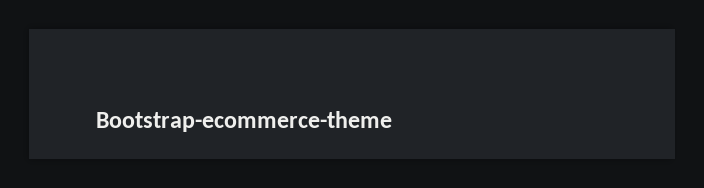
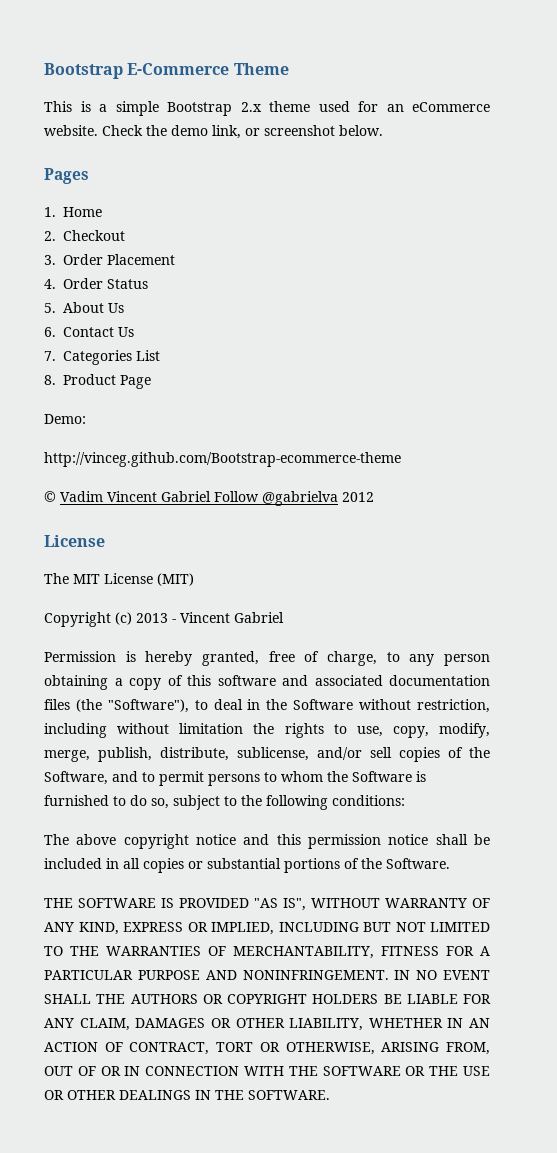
[96,111,392,132] Bootstrap-ecommerce-theme -> [44,63,289,79] [44,101,490,116] [44,125,383,139] [44,168,89,184] [44,207,102,217] [44,230,125,241] [44,254,175,265] [44,278,148,289] [44,302,124,313] [44,327,134,337] [44,350,160,365] [44,374,151,389] [44,414,86,424] [44,452,401,467] [44,491,374,506] [44,535,105,547] [44,573,194,586] [44,612,284,627] [44,651,491,666] [44,675,490,690] [44,699,490,713] [44,723,490,738] [44,747,490,762] [44,771,426,786] [44,795,405,810] [44,834,490,849] [44,858,450,873] [44,898,490,911] [44,922,490,935] [44,946,490,959] [44,970,490,980] [44,994,491,1004] [44,1018,490,1031] [44,1042,491,1055] [44,1066,491,1076] [44,1090,330,1100] Bootstrap E-Commerce Theme // This is a simple Bootstrap 2.x theme used for an eCommerce website. Check the demo link, or screenshot below. // Pages // 1. Home // 2. Checkout // 3. Order Placement // 4. Order Status // 5. About Us // 6. Contact Us // 7. Categories List // 8. Product Page // Demo: // http://vinceg.github.com/Bootstrap-ecommerce-theme // © Vadim Vincent Gabriel Follow @gabrielva 2012 // License // The MIT License (MIT) // Copyright (c) 2013 - Vincent Gabriel // Permission is hereby granted, free of charge, to any person obtaining a copy of this software and associated documentation files (the "Software"), to deal in the Software without restriction, including without limitation the rights to use, copy, modify, merge, publish, distribute, sublicense, and/or sell copies of the Software, and to permit persons to whom the Software is furnished to do so, subject to the following conditions: // The above copyright notice and this permission notice shall be included in all copies or substantial portions of the Software. // THE SOFTWARE IS PROVIDED "AS IS", WITHOUT WARRANTY OF ANY KIND, EXPRESS OR IMPLIED, INCLUDING BUT NOT LIMITED TO THE WARRANTIES OF MERCHANTABILITY, FITNESS FOR A PARTICULAR PURPOSE AND NONINFRINGEMENT. IN NO EVENT SHALL THE AUTHORS OR COPYRIGHT HOLDERS BE LIABLE FOR ANY CLAIM, DAMAGES OR OTHER LIABILITY, WHETHER IN AN ACTION OF CONTRACT, TORT OR OTHERWISE, ARISING FROM, OUT OF OR IN CONNECTION WITH THE SOFTWARE OR THE USE OR OTHER DEALINGS IN THE SOFTWARE.

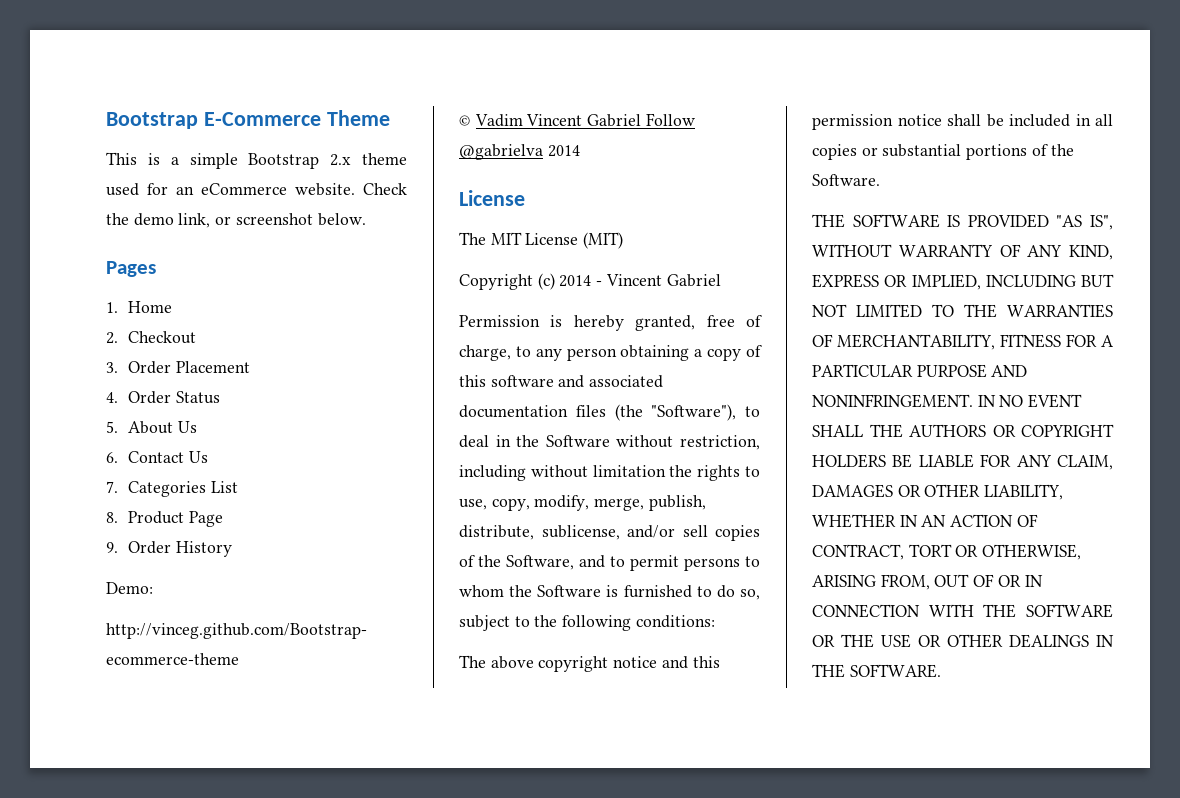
(151, 382) none -> [106,541,232,557] // 9. Order History
[342,492,374,502] 2012 -> [547,145,580,157] 2014
[136,613,168,623] 2013 -> [559,275,592,287] 2014

